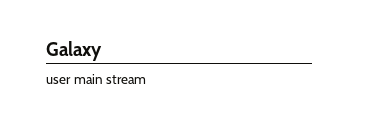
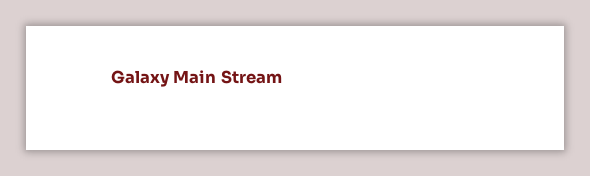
[46,74,147,84] // user main stream -> [173,70,282,84] Main Stream

